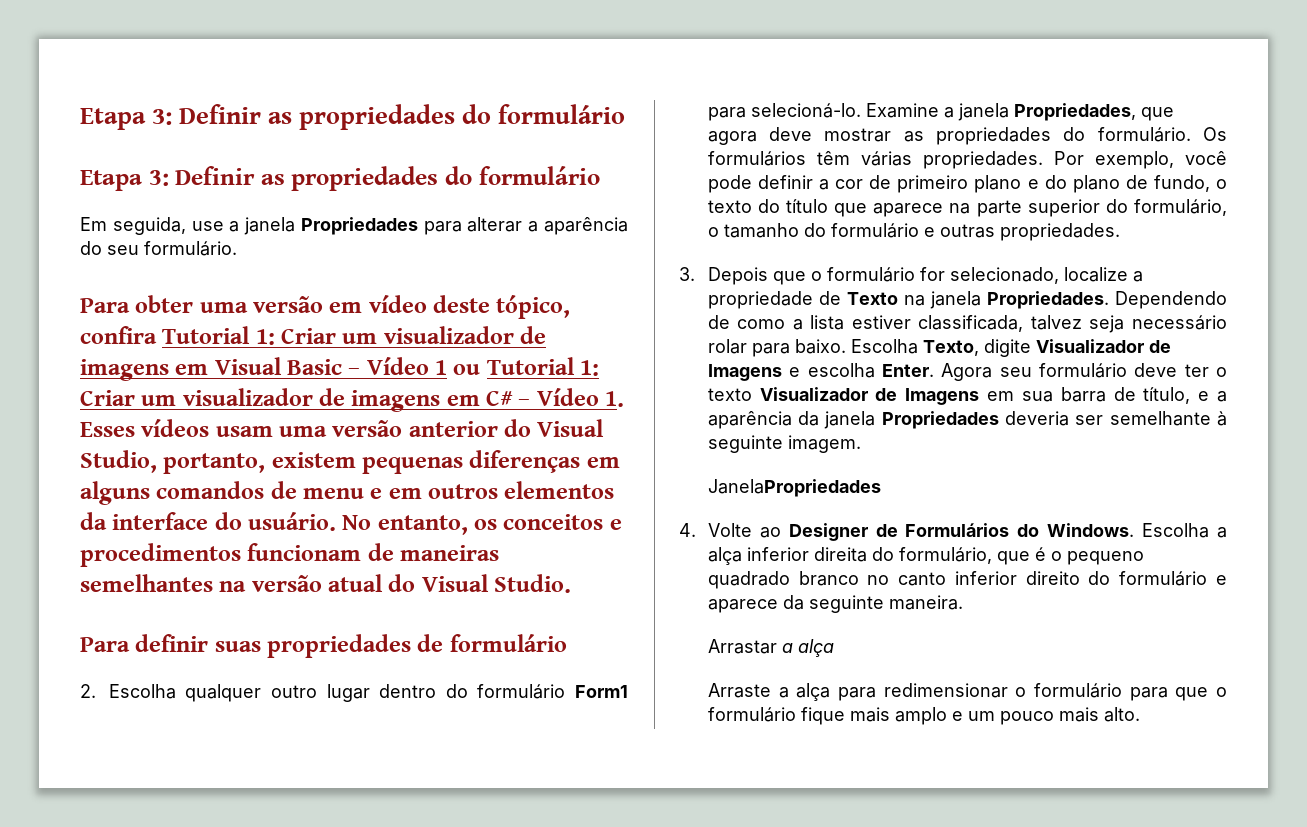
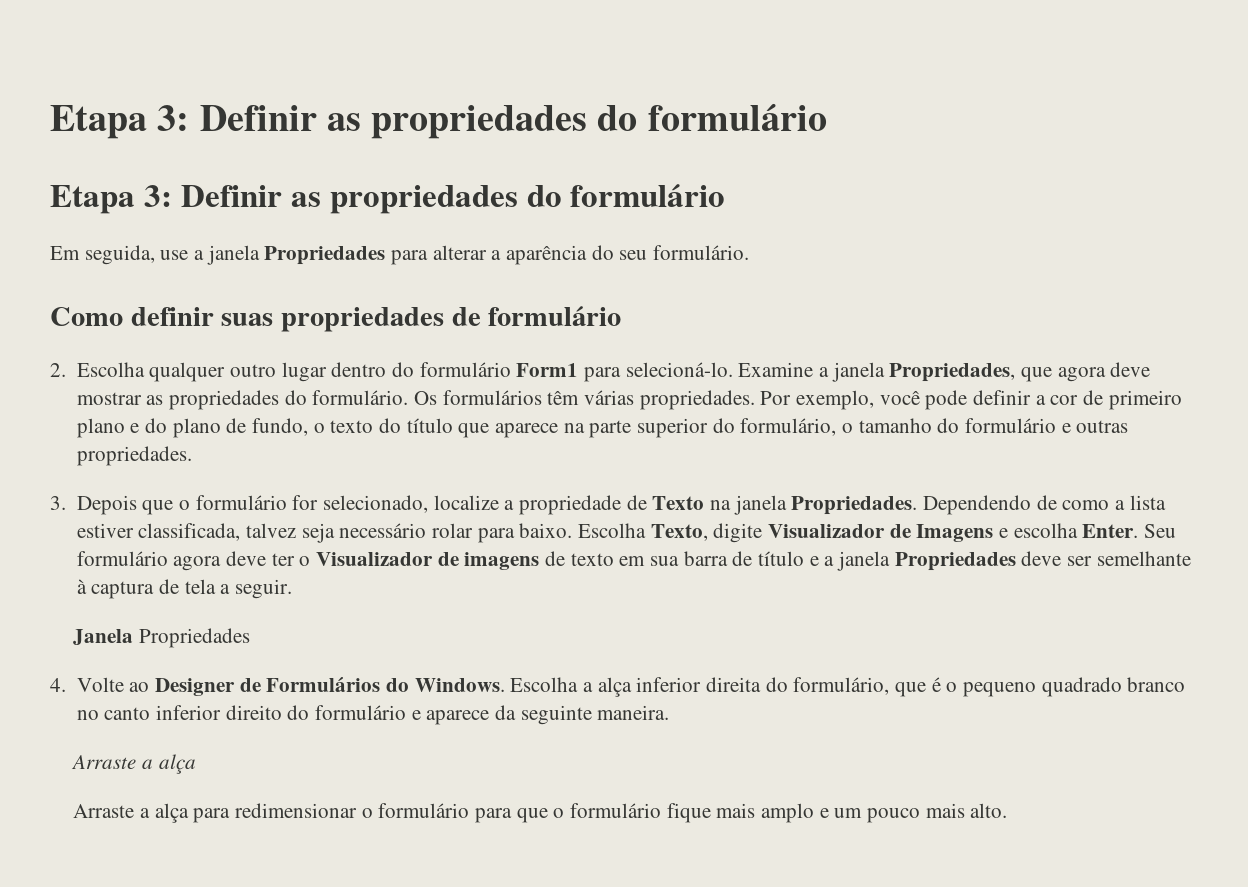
[80,295,571,319] [80,326,547,345] [80,357,600,381] [80,388,625,412] [80,419,605,437] [80,450,620,474] [80,481,615,505] [80,512,622,535] [80,543,500,567] [80,574,572,593] [80,637,130,652] Para obter uma versão em vídeo deste tópico, confira Tutorial 1: Criar um visualizador de imagens em Visual Basic – Vídeo 1 ou Tutorial 1: Criar um visualizador de imagens em C# – Vídeo 1. Esses vídeos usam uma versão anterior do Visual Studio, portanto, existem pequenas diferenças em alguns comandos de menu e em outros elementos da interface do usuário. No entanto, os conceitos e procedimentos funcionam de maneiras semelhantes na versão atual do Visual Studio. // Para -> [50,307,123,326] Como
[941,363,1127,381] Agora seu formulário -> [1143,524,1176,538] [76,551,222,571] Seu formulário agora
[707,387,980,405] texto Visualizador de Imagens -> [315,551,614,570] Visualizador de imagens de texto
[1143,387,1191,404] título, -> [757,551,804,566] título
[707,411,1070,429] aparência da janela Propriedades deveria -> [836,551,1062,571] janela Propriedades deve
[707,435,861,453] [707,479,881,497] seguinte imagem. // JanelaPropriedades -> [91,579,292,599] [73,628,250,648] captura de tela a seguir. // Janela Propriedades
[707,639,777,654] Arrastar -> [71,755,137,769] Arraste

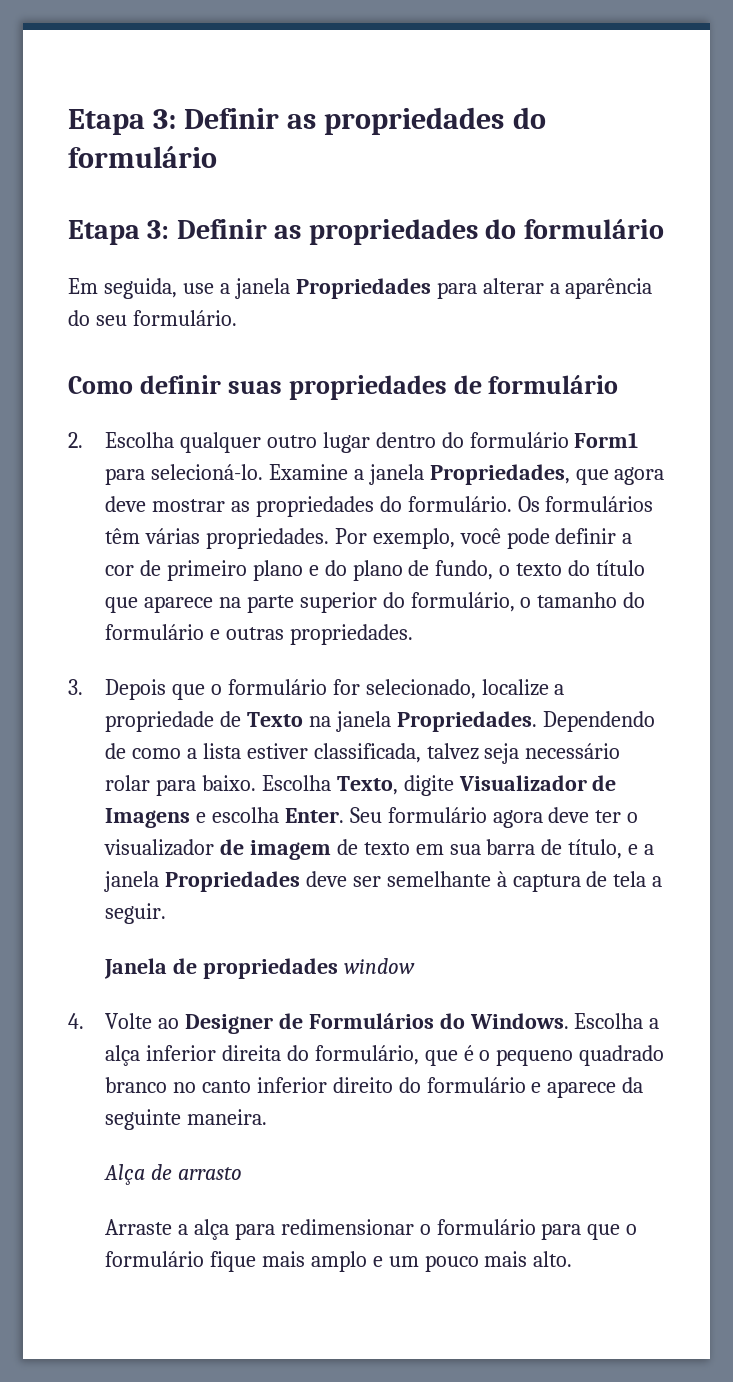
[315,552,540,570] Visualizador de imagens -> [103,839,331,860] visualizador de imagem
[757,551,804,566] título -> [568,839,623,859] título,
[138,628,250,648] Propriedades -> [172,958,415,979] de propriedades window
[71,754,196,774] Arraste a alça -> [103,1164,242,1185] Alça de arrasto

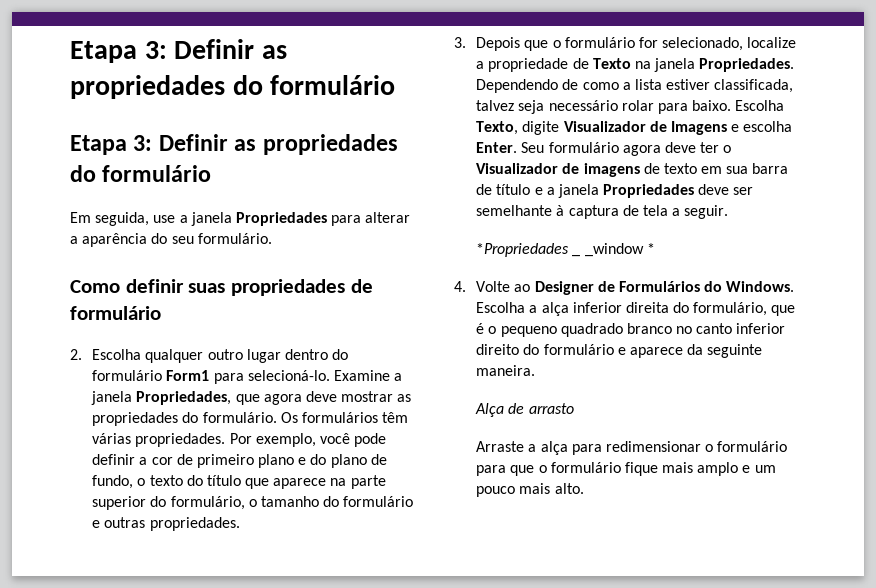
[103,839,331,860] visualizador de imagem -> [476,163,640,177] Visualizador de imagens
[568,839,623,859] título, -> [496,184,531,195] título
[103,958,415,979] Janela de propriedades window -> [476,243,655,257] *Propriedades _ _window *

